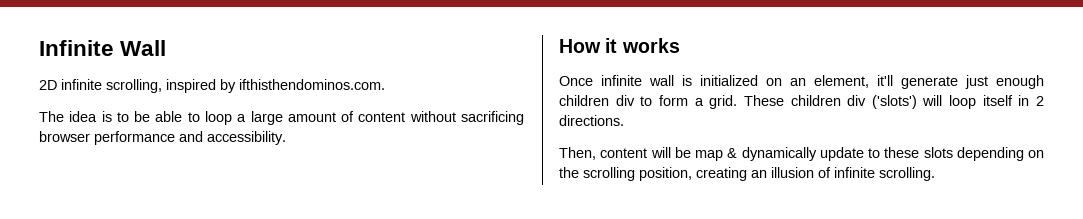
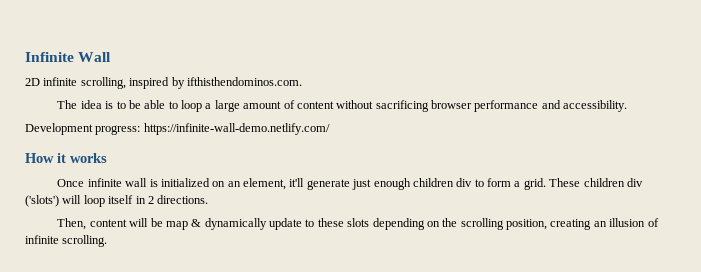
(286, 138) none -> [25,123,330,135] // Development progress: https://infinite-wall-demo.netlify.com/

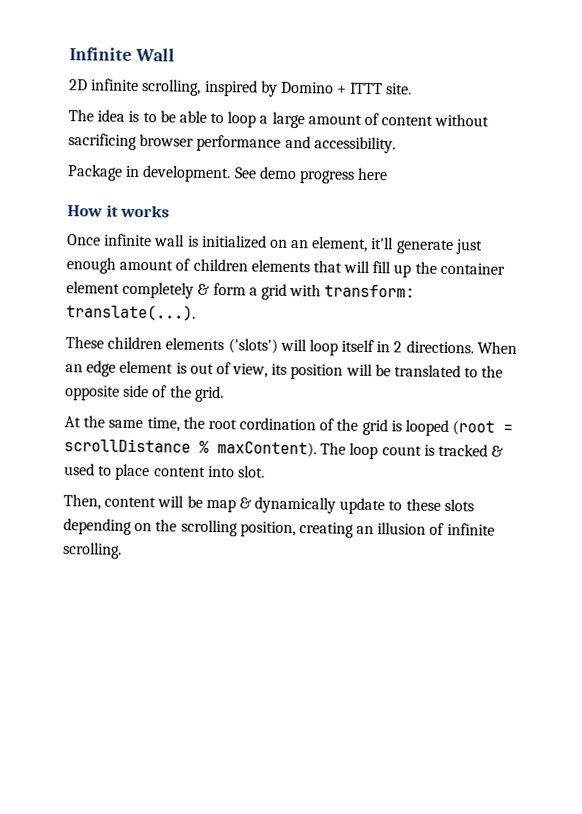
[186,77,302,86] ifthisthendominos.com. -> [280,81,413,95] Domino + ITTT site.
[25,123,330,135] Development progress: https://infinite-wall-demo.netlify.com/ -> [67,164,389,184] Package in development. See demo progress here
[412,178,546,190] children div to form a grid. -> [119,258,505,278] [66,281,416,300] [66,304,196,321] amount of children elements that will fill up the container element completely & form a grid with transform: translate(...). //
[626,178,643,187] div -> [165,337,225,351] elements
(209, 199) none -> [476,341,517,354] [65,360,504,380] [65,384,224,403] [64,415,514,437] [64,438,505,460] [64,463,265,481] When an edge element is out of view, its position will be translated to the opposite side of the grid. // At the same time, the root cordination of the grid is looped (root = scrollDistance % maxContent). The loop count is tracked & used to place content into slot.

